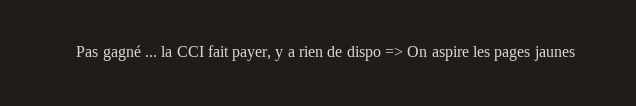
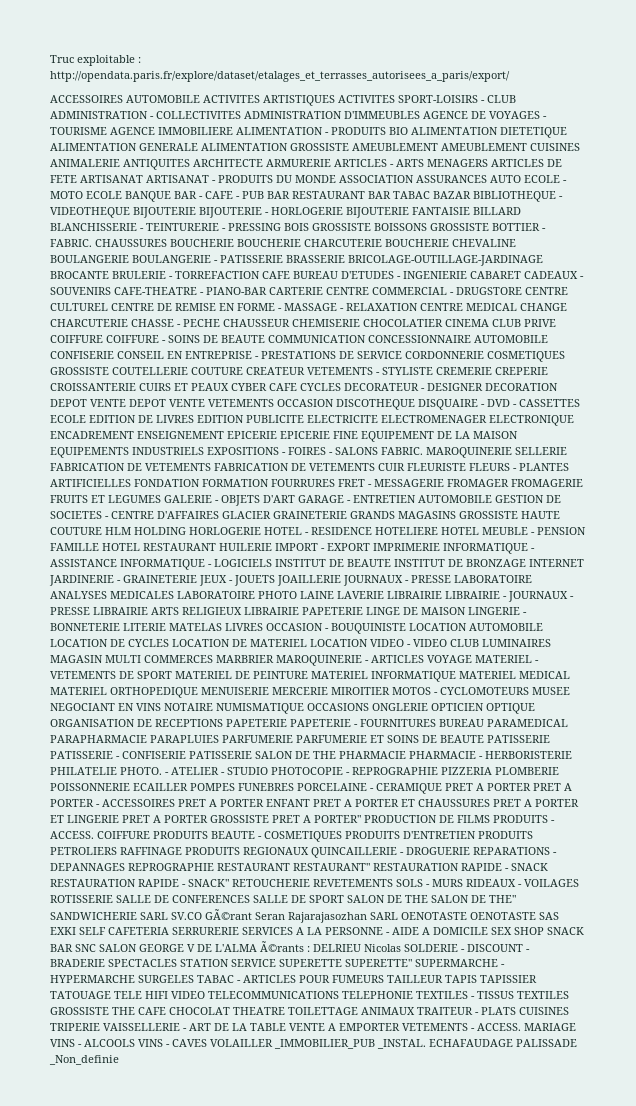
[76,45,575,61] Pas gagné ... la CCI fait payer, y a rien de dispo => On aspire les pages jaunes -> [50,55,141,66] [50,71,510,82] [50,95,516,106] [50,111,547,119] [50,127,567,138] [50,143,580,151] [50,159,562,170] [50,175,567,183] [50,191,563,202] [50,207,521,218] [50,223,546,231] [50,239,516,247] [50,255,543,266] [50,271,584,279] [50,287,568,295] [50,303,567,311] [50,319,556,327] [50,335,548,343] [50,351,565,362] [50,367,548,375] [50,383,558,391] [50,399,580,410] [50,415,574,426] [50,431,518,442] [50,447,567,458] [50,463,569,471] [50,479,583,487] [50,495,561,506] [50,511,560,519] [50,527,586,535] [50,543,535,554] [50,559,584,570] [49,575,532,586] [50,591,574,602] [50,607,527,615] [50,623,543,634] [50,639,551,647] [50,655,539,666] [50,671,570,682] [50,687,570,698] [50,703,535,714] [50,719,568,727] [50,735,550,743] [50,751,572,759] [50,767,559,775] [50,783,572,794] [50,799,579,807] [50,815,555,823] [50,831,533,842] [50,847,557,858] [50,863,548,871] [50,879,579,887] [50,895,516,903] [50,909,559,923] [50,927,584,935] [50,941,530,952] [50,959,505,967] [50,975,537,983] [50,991,569,999] [50,1007,569,1015] [50,1023,576,1031] [50,1039,577,1049] [49,1055,119,1065] Truc exploitable : http://opendata.paris.fr/explore/dataset/etalages_et_terrasses_autorisees_a_paris/export/ // ACCESSOIRES AUTOMOBILE ACTIVITES ARTISTIQUES ACTIVITES SPORT-LOISIRS - CLUB ADMINISTRATION - COLLECTIVITES ADMINISTRATION D'IMMEUBLES AGENCE DE VOYAGES - TOURISME AGENCE IMMOBILIERE ALIMENTATION - PRODUITS BIO ALIMENTATION DIETETIQUE ALIMENTATION GENERALE ALIMENTATION GROSSISTE AMEUBLEMENT AMEUBLEMENT CUISINES ANIMALERIE ANTIQUITES ARCHITECTE ARMURERIE ARTICLES - ARTS MENAGERS ARTICLES DE FETE ARTISANAT ARTISANAT - PRODUITS DU MONDE ASSOCIATION ASSURANCES AUTO ECOLE - MOTO ECOLE BANQUE BAR - CAFE - PUB BAR RESTAURANT BAR TABAC BAZAR BIBLIOTHEQUE - VIDEOTHEQUE BIJOUTERIE BIJOUTERIE - HORLOGERIE BIJOUTERIE FANTAISIE BILLARD BLANCHISSERIE - TEINTURERIE - PRESSING BOIS GROSSISTE BOISSONS GROSSISTE BOTTIER - FABRIC. CHAUSSURES BOUCHERIE BOUCHERIE CHARCUTERIE BOUCHERIE CHEVALINE BOULANGERIE BOULANGERIE - PATISSERIE BRASSERIE BRICOLAGE-OUTILLAGE-JARDINAGE BROCANTE BRULERIE - TORREFACTION CAFE BUREAU D'ETUDES - INGENIERIE CABARET CADEAUX - SOUVENIRS CAFE-THEATRE - PIANO-BAR CARTERIE CENTRE COMMERCIAL - DRUGSTORE CENTRE CULTUREL CENTRE DE REMISE EN FORME - MASSAGE - RELAXATION CENTRE MEDICAL CHANGE CHARCUTERIE CHASSE - PECHE CHAUSSEUR CHEMISERIE CHOCOLATIER CINEMA CLUB PRIVE COIFFURE COIFFURE - SOINS DE BEAUTE COMMUNICATION CONCESSIONNAIRE AUTOMOBILE CONFISERIE CONSEIL EN ENTREPRISE - PRESTATIONS DE SERVICE CORDONNERIE COSMETIQUES GROSSISTE COUTELLERIE COUTURE CREATEUR VETEMENTS - STYLISTE CREMERIE CREPERIE CROISSANTERIE CUIRS ET PEAUX CYBER CAFE CYCLES DECORATEUR - DESIGNER DECORATION DEPOT VENTE DEPOT VENTE VETEMENTS OCCASION DISCOTHEQUE DISQUAIRE - DVD - CASSETTES ECOLE EDITION DE LIVRES EDITION PUBLICITE ELECTRICITE ELECTROMENAGER ELECTRONIQUE ENCADREMENT ENSEIGNEMENT EPICERIE EPICERIE FINE EQUIPEMENT DE LA MAISON EQUIPEMENTS INDUSTRIELS EXPOSITIONS - FOIRES - SALONS FABRIC. MAROQUINERIE SELLERIE FABRICATION DE VETEMENTS FABRICATION DE VETEMENTS CUIR FLEURISTE FLEURS - PLANTES ARTIFICIELLES FONDATION FORMATION FOURRURES FRET - MESSAGERIE FROMAGER FROMAGERIE FRUITS ET LEGUMES GALERIE - OBJETS D'ART GARAGE - ENTRETIEN AUTOMOBILE GESTION DE SOCIETES - CENTRE D'AFFAIRES GLACIER GRAINETERIE GRANDS MAGASINS GROSSISTE HAUTE COUTURE HLM HOLDING HORLOGERIE HOTEL - RESIDENCE HOTELIERE HOTEL MEUBLE - PENSION FAMILLE HOTEL RESTAURANT HUILERIE IMPORT - EXPORT IMPRIMERIE INFORMATIQUE - ASSISTANCE INFORMATIQUE - LOGICIELS INSTITUT DE BEAUTE INSTITUT DE BRONZAGE INTERNET JARDINERIE - GRAINETERIE JEUX - JOUETS JOAILLERIE JOURNAUX - PRESSE LABORATOIRE ANALYSES MEDICALES LABORATOIRE PHOTO LAINE LAVERIE LIBRAIRIE LIBRAIRIE - JOURNAUX - PRESSE LIBRAIRIE ARTS RELIGIEUX LIBRAIRIE PAPETERIE LINGE DE MAISON LINGERIE - BONNETERIE LITERIE MATELAS LIVRES OCCASION - BOUQUINISTE LOCATION AUTOMOBILE LOCATION DE CYCLES LOCATION DE MATERIEL LOCATION VIDEO - VIDEO CLUB LUMINAIRES MAGASIN MULTI COMMERCES MARBRIER MAROQUINERIE - ARTICLES VOYAGE MATERIEL - VETEMENTS DE SPORT MATERIEL DE PEINTURE MATERIEL INFORMATIQUE MATERIEL MEDICAL MATERIEL ORTHOPEDIQUE MENUISERIE MERCERIE MIROITIER MOTOS - CYCLOMOTEURS MUSEE NEGOCIANT EN VINS NOTAIRE NUMISMATIQUE OCCASIONS ONGLERIE OPTICIEN OPTIQUE ORGANISATION DE RECEPTIONS PAPETERIE PAPETERIE - FOURNITURES BUREAU PARAMEDICAL PARAPHARMACIE PARAPLUIES PARFUMERIE PARFUMERIE ET SOINS DE BEAUTE PATISSERIE PATISSERIE - CONFISERIE PATISSERIE SALON DE THE PHARMACIE PHARMACIE - HERBORISTERIE PHILATELIE PHOTO. - ATELIER - STUDIO PHOTOCOPIE - REPROGRAPHIE PIZZERIA PLOMBERIE POISSONNERIE ECAILLER POMPES FUNEBRES PORCELAINE - CERAMIQUE PRET A PORTER PRET A PORTER - ACCESSOIRES PRET A PORTER ENFANT PRET A PORTER ET CHAUSSURES PRET A PORTER ET LINGERIE PRET A PORTER GROSSISTE PRET A PORTER" PRODUCTION DE FILMS PRODUITS - ACCESS. COIFFURE PRODUITS BEAUTE - COSMETIQUES PRODUITS D'ENTRETIEN PRODUITS PETROLIERS RAFFINAGE PRODUITS REGIONAUX QUINCAILLERIE - DROGUERIE REPARATIONS - DEPANNAGES REPROGRAPHIE RESTAURANT RESTAURANT" RESTAURATION RAPIDE - SNACK RESTAURATION RAPIDE - SNACK" RETOUCHERIE REVETEMENTS SOLS - MURS RIDEAUX - VOILAGES ROTISSERIE SALLE DE CONFERENCES SALLE DE SPORT SALON DE THE SALON DE THE" SANDWICHERIE SARL SV.CO GÃ©rant Seran Rajarajasozhan SARL OENOTASTE OENOTASTE SAS EXKI SELF CAFETERIA SERRURERIE SERVICES A LA PERSONNE - AIDE A DOMICILE SEX SHOP SNACK BAR SNC SALON GEORGE V DE L'ALMA Ã©rants : DELRIEU Nicolas SOLDERIE - DISCOUNT - BRADERIE SPECTACLES STATION SERVICE SUPERETTE SUPERETTE" SUPERMARCHE - HYPERMARCHE SURGELES TABAC - ARTICLES POUR FUMEURS TAILLEUR TAPIS TAPISSIER TATOUAGE TELE HIFI VIDEO TELECOMMUNICATIONS TELEPHONIE TEXTILES - TISSUS TEXTILES GROSSISTE THE CAFE CHOCOLAT THEATRE TOILETTAGE ANIMAUX TRAITEUR - PLATS CUISINES TRIPERIE VAISSELLERIE - ART DE LA TABLE VENTE A EMPORTER VETEMENTS - ACCESS. MARIAGE VINS - ALCOOLS VINS - CAVES VOLAILLER _IMMOBILIER_PUB _INSTAL. ECHAFAUDAGE PALISSADE _Non_definie

